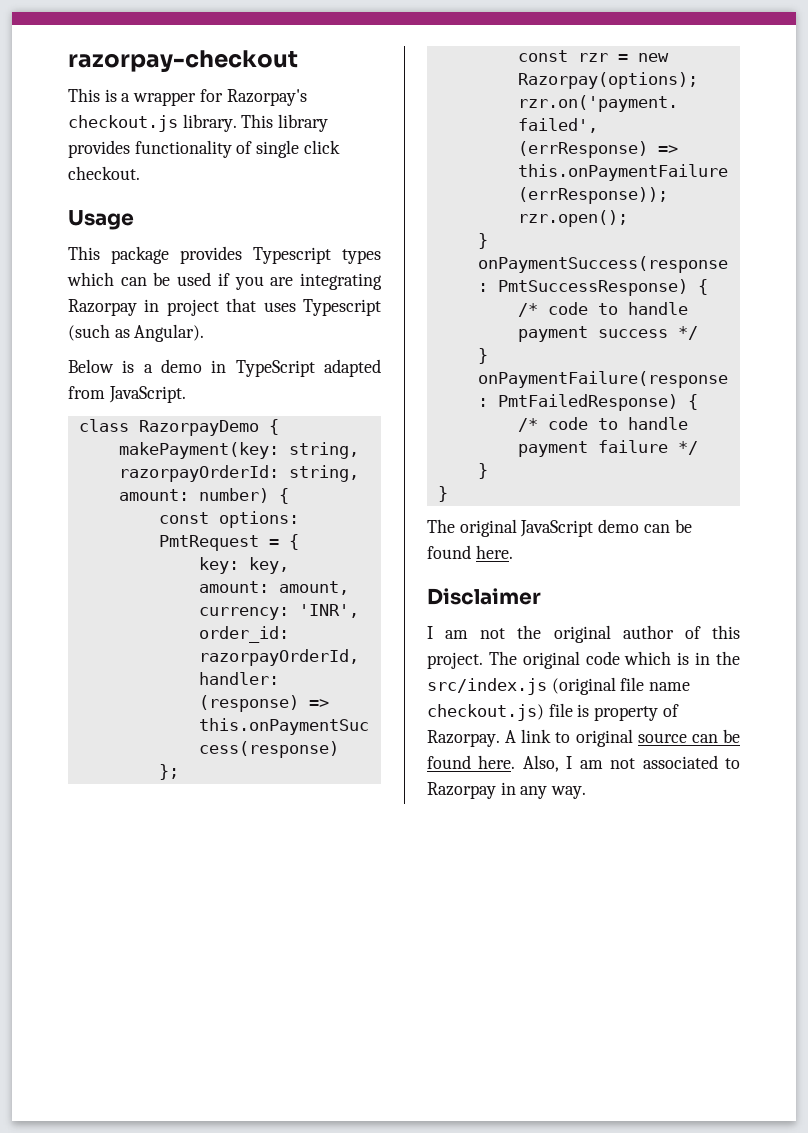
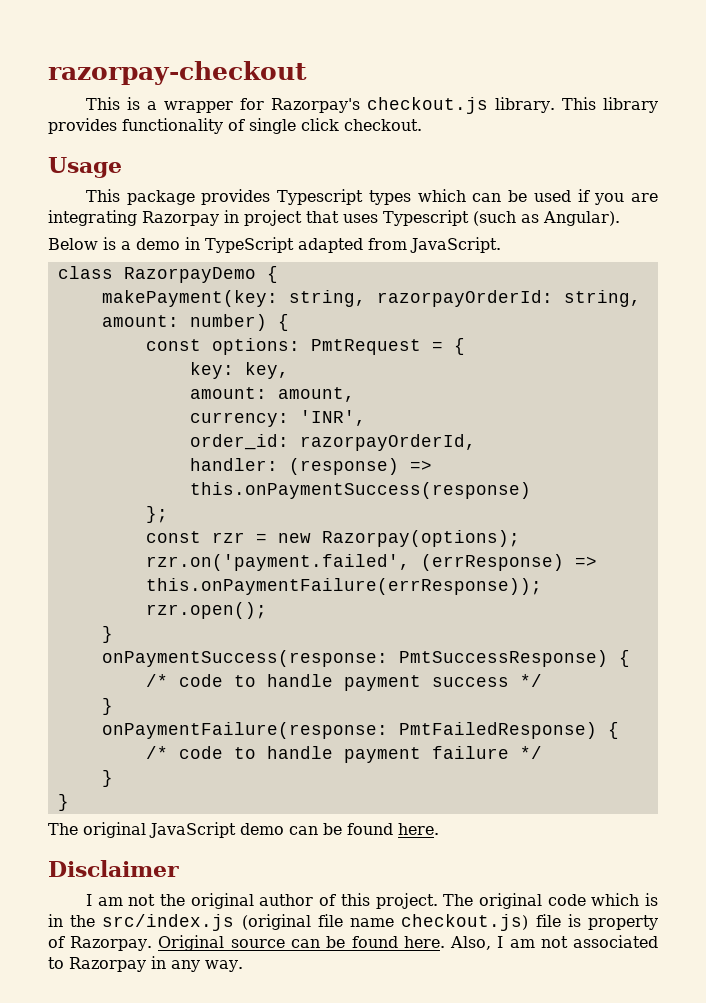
[505,729,633,747] A link to original -> [158,935,225,951] Original

